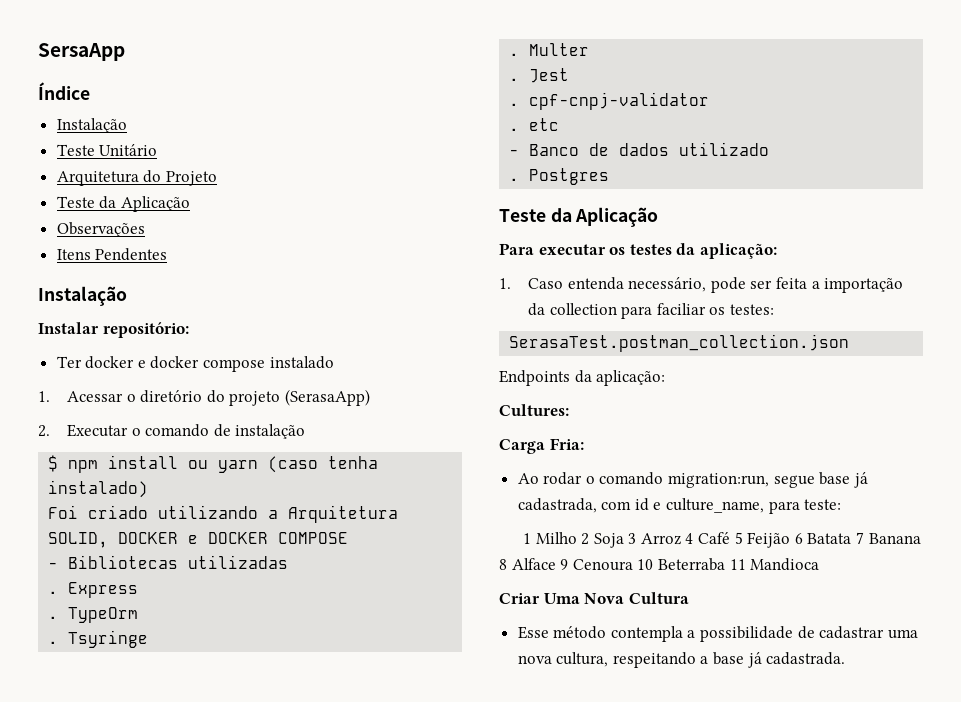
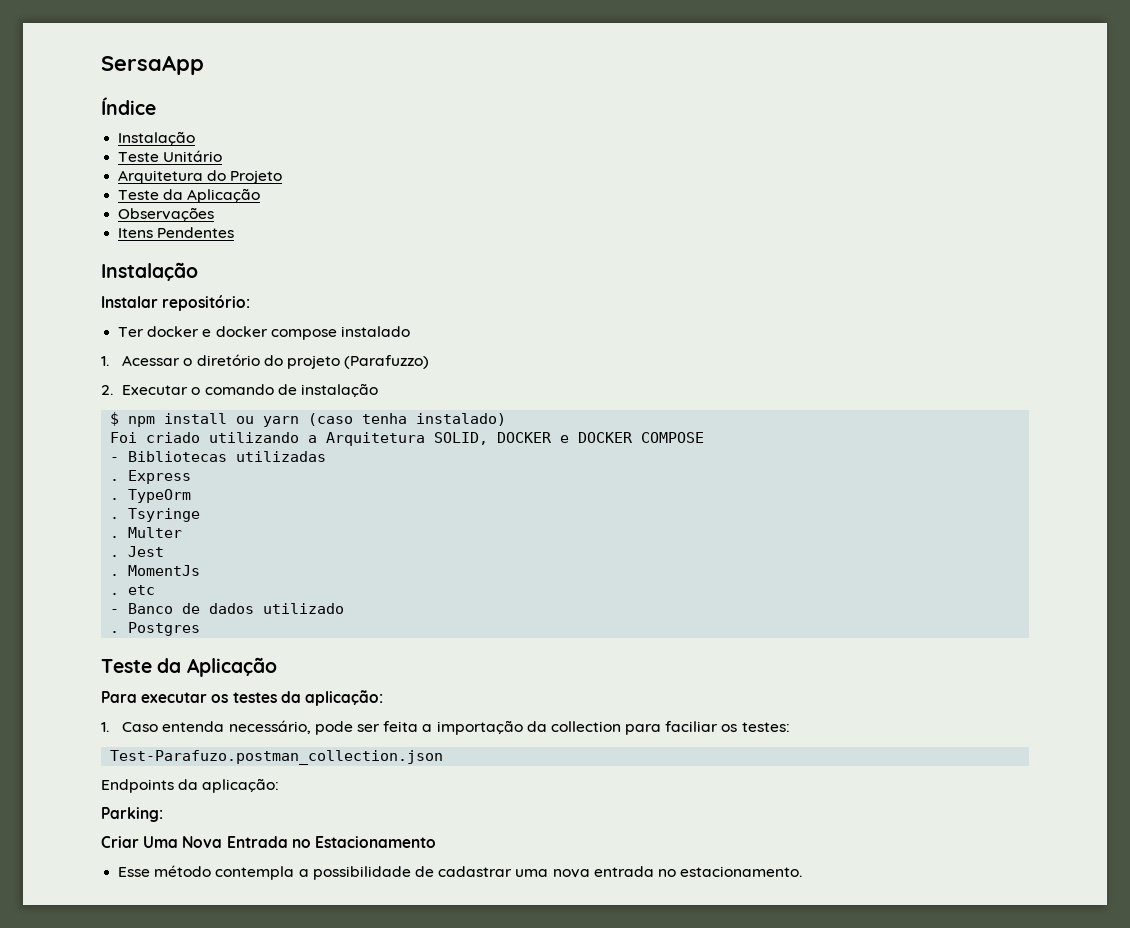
[284,389,370,406] (SerasaApp) -> [344,355,430,369] (Parafuzzo)
[529,92,710,110] cpf-cnpj-validator -> [128,565,201,576] MomentJs
[509,334,850,352] SerasaTest.postman_collection.json -> [110,750,444,765] Test-Parafuzo.postman_collection.json
[499,404,569,416] [499,438,584,454] [517,472,868,488] [517,498,842,514] [522,532,921,548] [499,558,820,571] Cultures: // Carga Fria: // Ao rodar o comando migration:run, segue base já cadastrada, com id e culture_name, para teste: // 1 Milho 2 Soja 3 Arroz 4 Café 5 Feijão 6 Batata 7 Banana 8 Alface 9 Cenoura 10 Beterraba 11 Mandioca -> [101,807,163,822] Parking:
[628,592,689,604] Cultura -> [226,836,436,848] Entrada no Estacionamento
[556,652,846,668] cultura, respeitando a base já cadastrada. -> [593,866,803,877] entrada no estacionamento.

